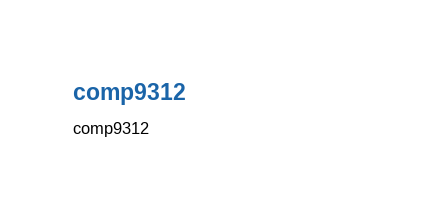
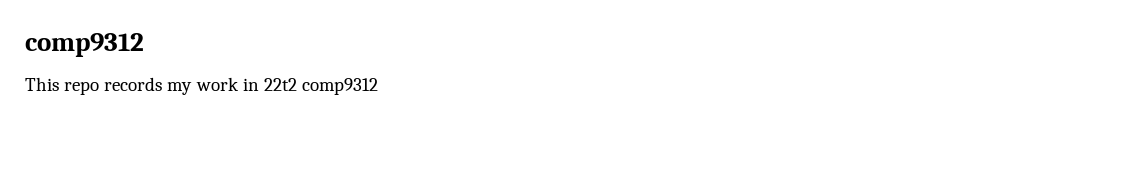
(186, 94) none -> [25,77,297,95] This repo records my work in 22t2

